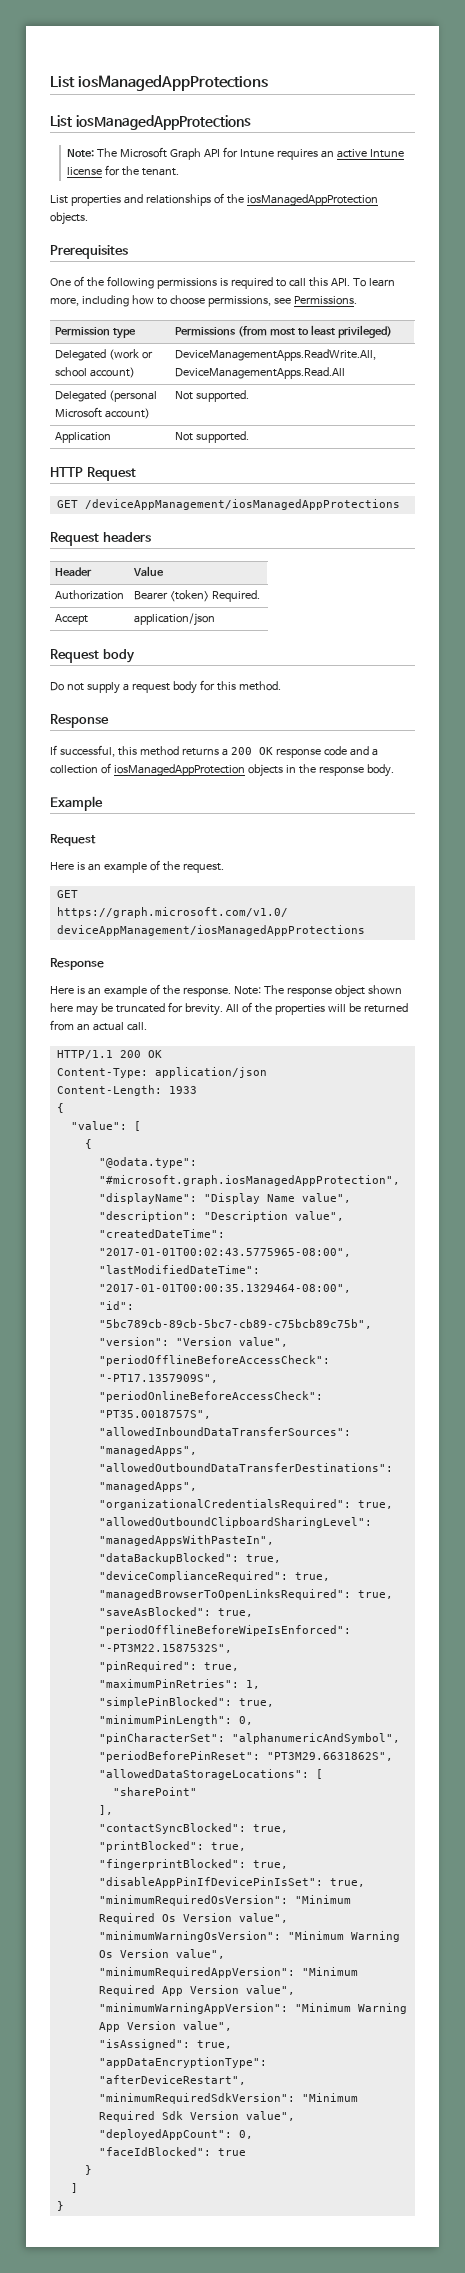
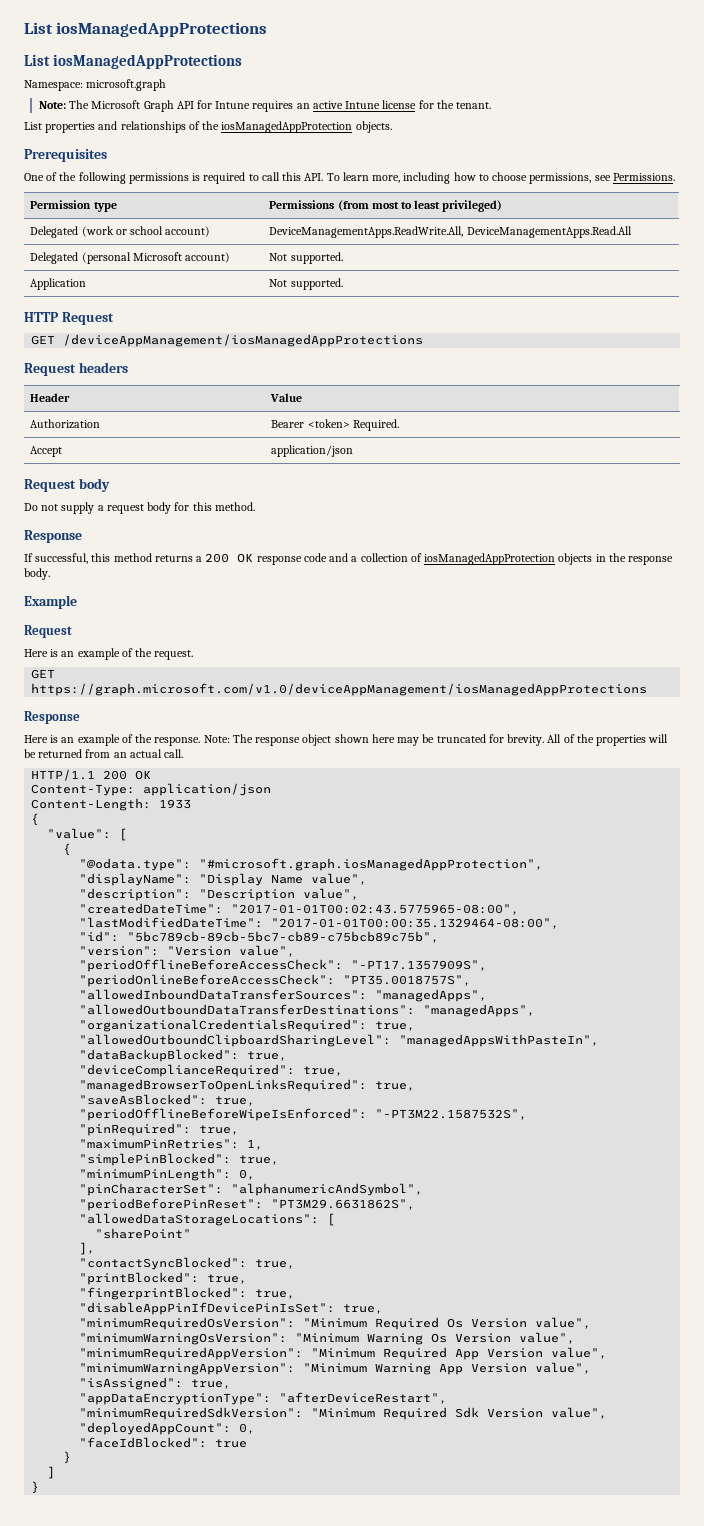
(251, 122) none -> [24,79,167,91] // Namespace: microsoft.graph

